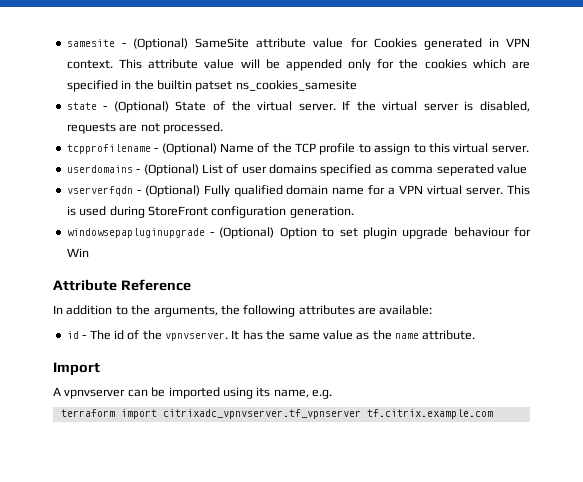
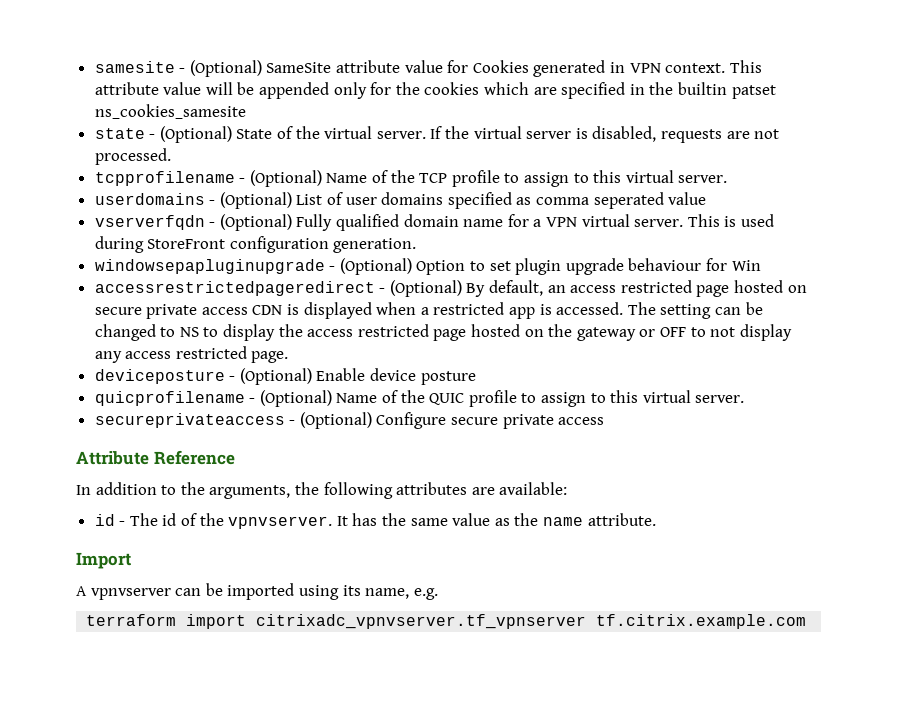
(89, 252) none -> [94,280,807,297] [94,302,763,319] [94,324,792,341] [94,346,289,363] [94,368,476,385] [94,390,745,407] [94,412,605,429] // accessrestrictedpageredirect - (Optional) By default, an access restricted page hosted on secure private access CDN is displayed when a restricted app is accessed. The setting can be changed to NS to display the access restricted page hosted on the gateway or OFF to not display any access restricted page. // deviceposture - (Optional) Enable device posture // quicprofilename - (Optional) Name of the QUIC profile to assign to this virtual server. // secureprivateaccess - (Optional) Configure secure private access

